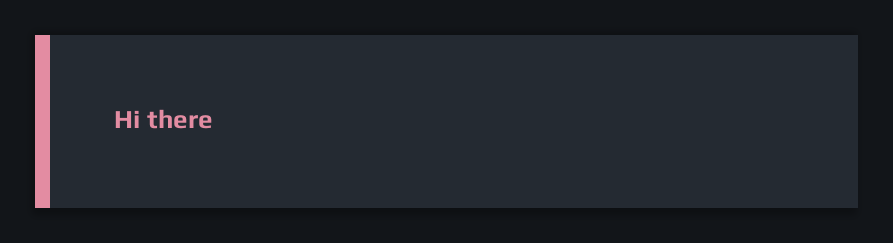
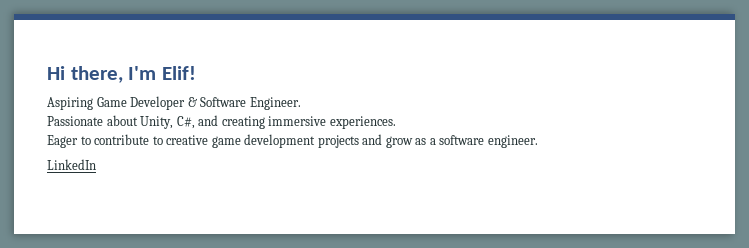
[147,109,214,129] there -> [70,66,197,83] [47,96,301,110] [47,115,396,129] [47,134,538,148] [47,159,96,170] there, I'm Elif! // Aspiring Game Developer & Software Engineer. // Passionate about Unity, C#, and creating immersive experiences. // Eager to contribute to creative game development projects and grow as a software engineer. // LinkedIn

